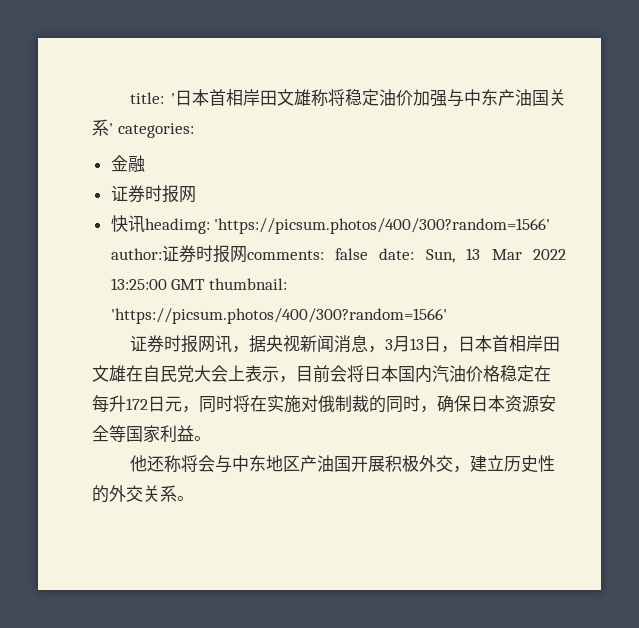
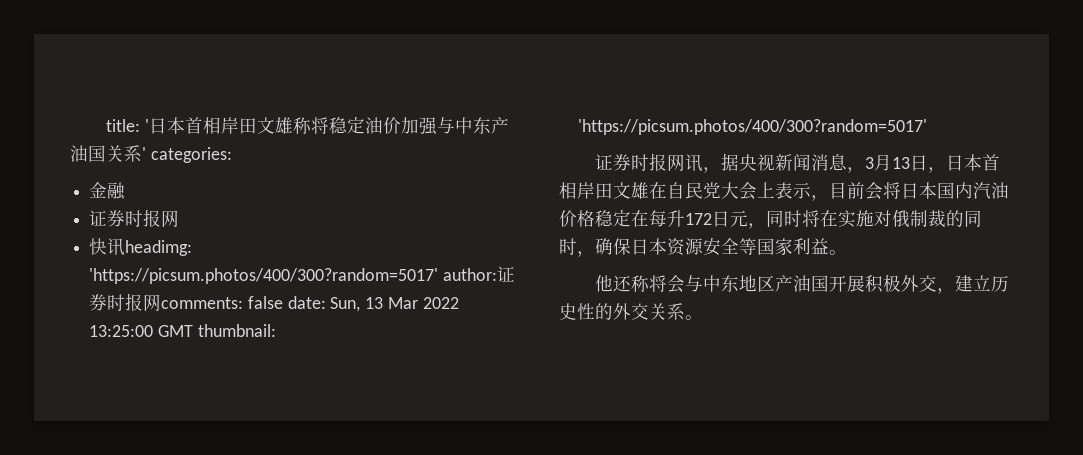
[214,218,551,234] 'https://picsum.photos/400/300?random=1566' -> [89,268,439,284] 'https://picsum.photos/400/300?random=5017'
[110,308,447,324] 'https://picsum.photos/400/300?random=1566' -> [578,119,928,135] 'https://picsum.photos/400/300?random=5017'

